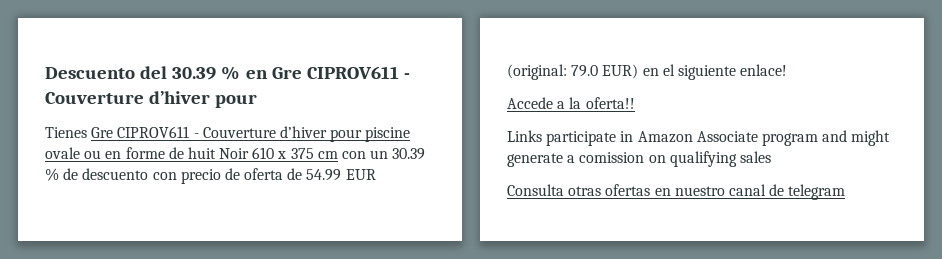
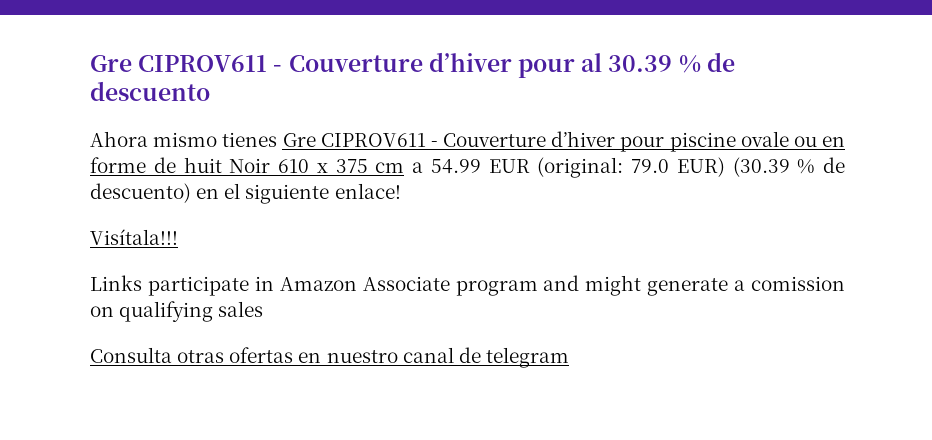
[45,66,410,80] [45,91,258,108] [45,127,87,138] Descuento del 30.39 % en Gre CIPROV611 - Couverture d’hiver pour // Tienes -> [90,52,735,78] [90,81,210,101] [90,131,278,147] Gre CIPROV611 - Couverture d’hiver pour al 30.39 % de descuento // Ahora mismo tienes
[342,148,426,160] [45,168,303,184] con un 30.39 % de descuento con precio de oferta de -> [412,162,423,173] a
(639, 71) none -> [732,157,845,177] [90,183,191,203] (30.39 % de descuento)
[507,97,635,109] Accede a la oferta!! -> [90,229,178,245] Visítala!!!

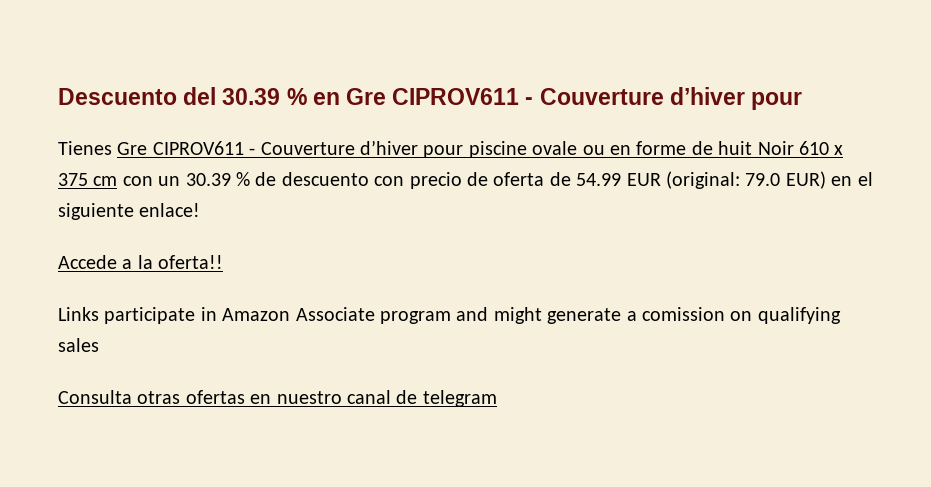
[90,52,735,78] [90,81,210,101] [90,131,278,147] Gre CIPROV611 - Couverture d’hiver pour al 30.39 % de descuento // Ahora mismo tienes -> [58,87,803,110] [58,141,112,155] Descuento del 30.39 % en Gre CIPROV611 - Couverture d’hiver pour // Tienes
[412,162,423,173] a -> [122,172,571,189] con un 30.39 % de descuento con precio de oferta de
[732,157,845,177] [90,183,191,203] (30.39 % de descuento) -> (826, 180) none
[90,229,178,245] Visítala!!! -> [58,255,224,269] Accede a la oferta!!

